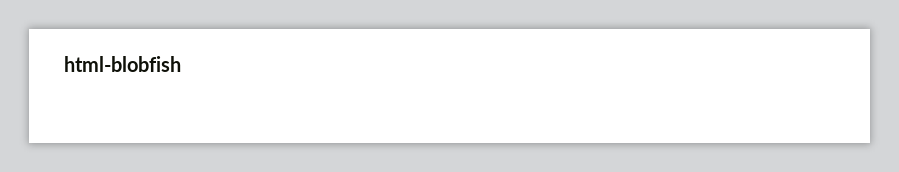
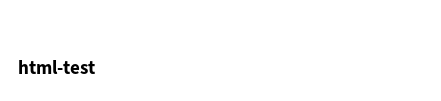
[64,56,181,72] html-blobfish -> [18,60,95,74] html-test

